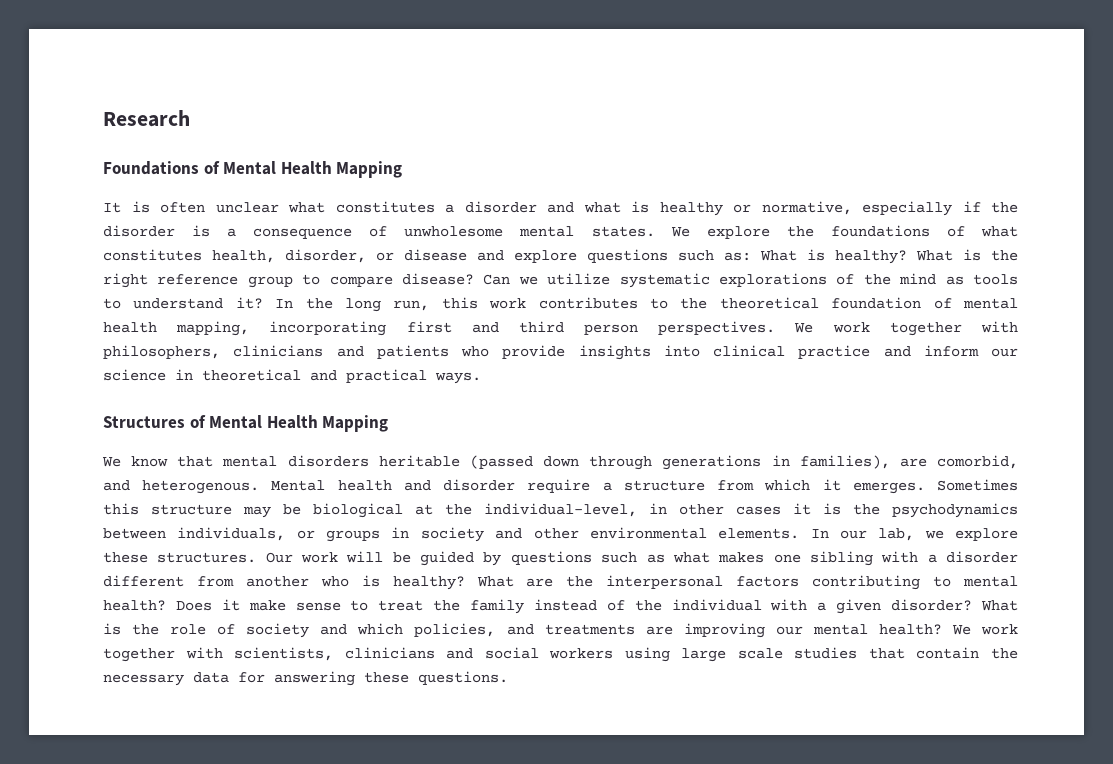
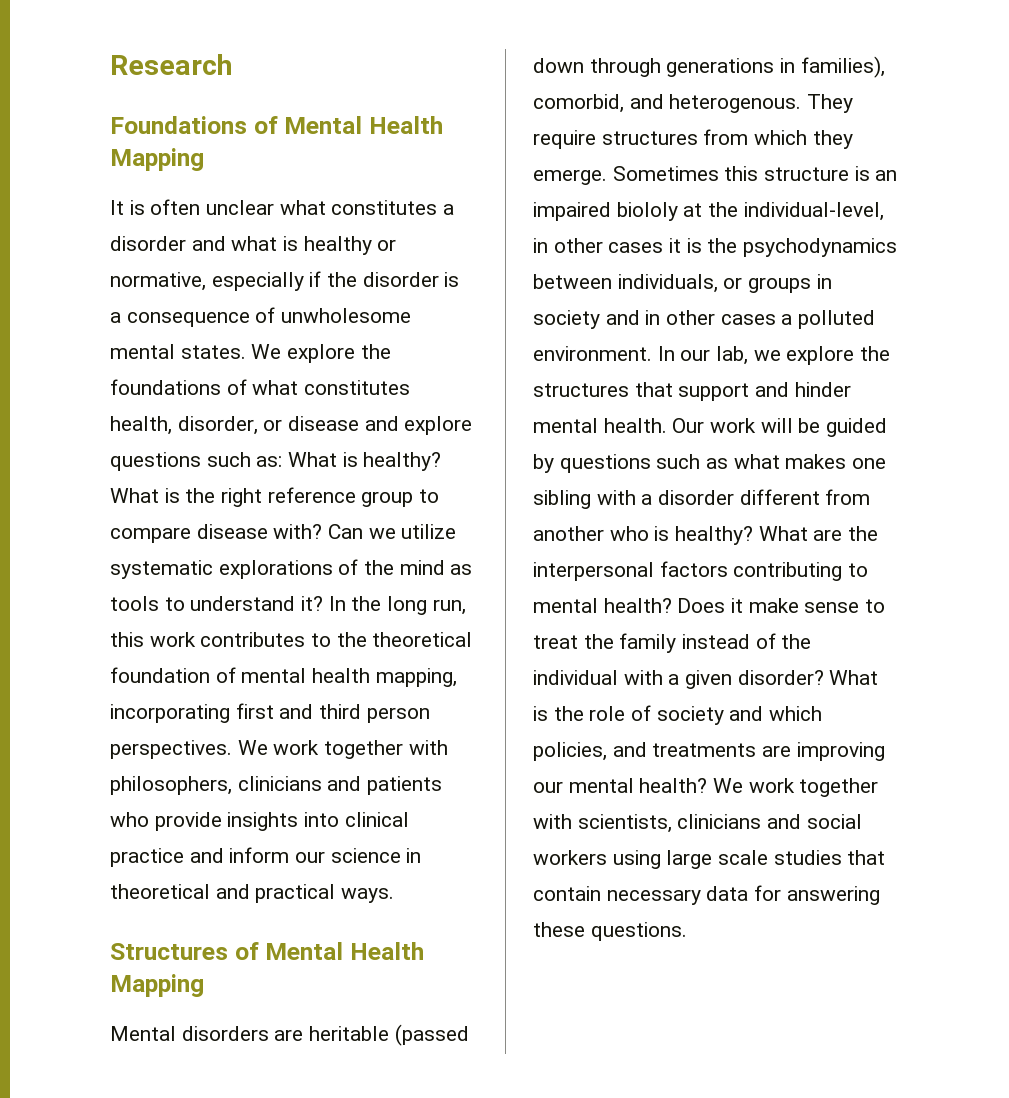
[402,273,474,285] disease? -> [196,524,323,539] disease with?
[102,455,369,467] We know that mental disorders -> [110,1026,304,1041] Mental disorders are
[899,458,927,467] are -> (885, 67) none
[271,479,1019,494] [103,503,403,518] Mental health and disorder require a structure from which it emerges. Sometimes this structure may be biological -> [807,94,854,113] [533,129,853,149] [533,166,898,185] [533,202,678,221] They require structures from which they emerge. Sometimes this structure is an impaired biololy
[533,527,800,539] other environmental elements. -> [645,310,876,329] [533,346,652,361] in other cases a polluted environment.
[103,552,257,563] these structures. -> [860,346,891,361] [533,382,851,401] [533,418,667,433] the structures that support and hinder mental health.
[991,648,1019,659] the -> (601, 893) none

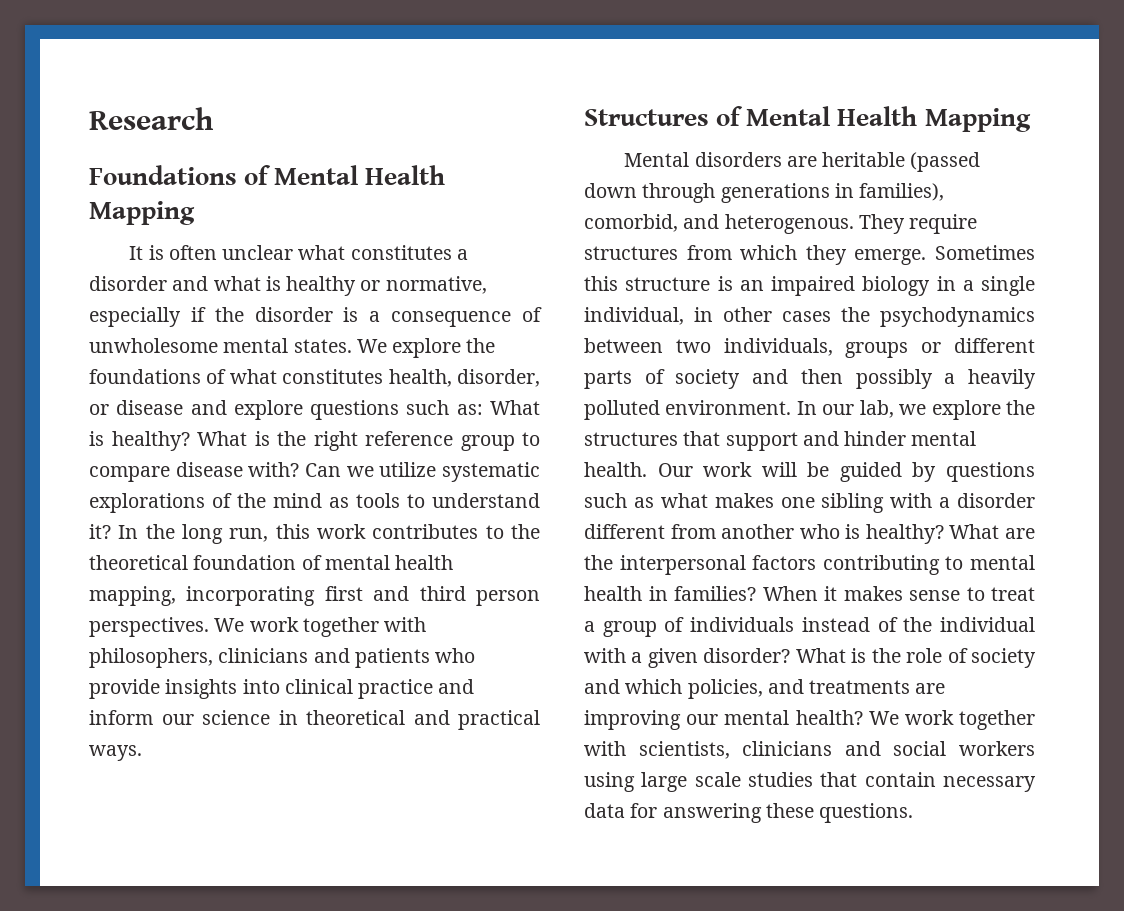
[616,202,884,221] [533,238,702,253] biololy at the individual-level, in other cases it is -> [862,276,1035,296] [584,307,831,325] biology in a single individual, in other cases
[617,274,832,293] [533,310,793,329] individuals, or groups in society and in other cases a -> [675,338,1035,358] [584,369,1036,389] two individuals, groups or different parts of society and then possibly a heavily
[603,598,886,613] [533,633,677,653] health? Does it make sense to treat the family -> [584,586,1035,601] [584,617,795,637] health in families? When it makes sense to treat a group of individuals

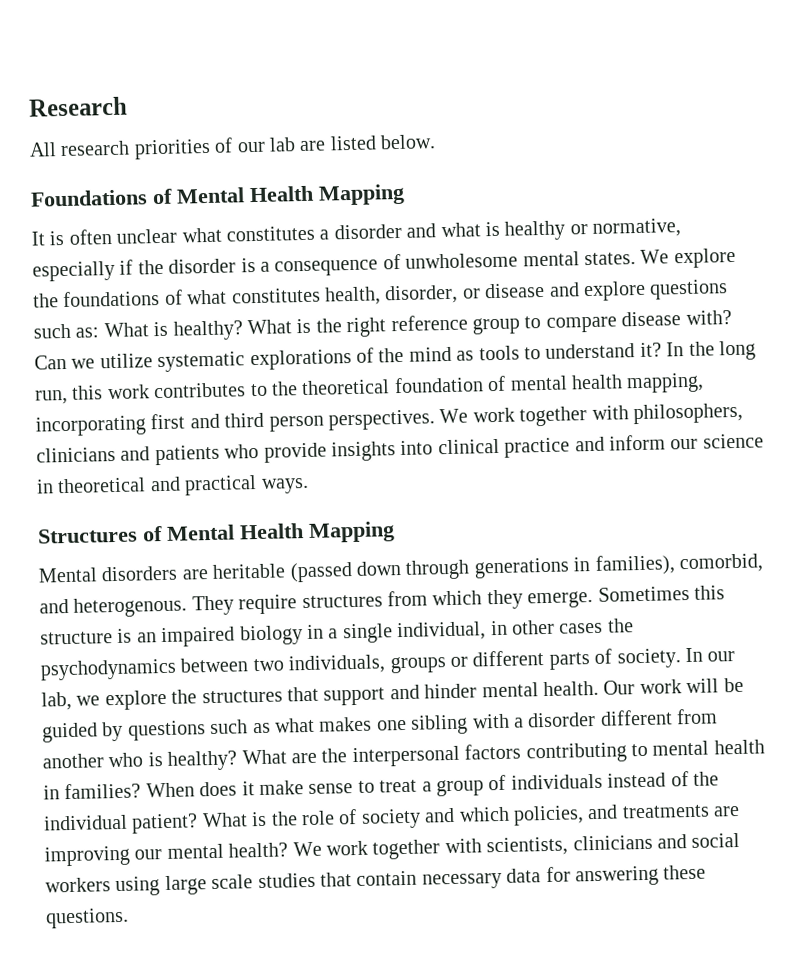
(214, 118) none -> [29,134,437,160] // All research priorities of our lab are listed below.
[675,369,1036,389] [584,400,792,420] society and then possibly a heavily polluted environment. -> [616,648,681,669] society.
[824,586,903,601] it makes -> [199,780,304,797] does it make
[584,648,791,668] with a given disorder? -> [131,813,199,834] patient?

